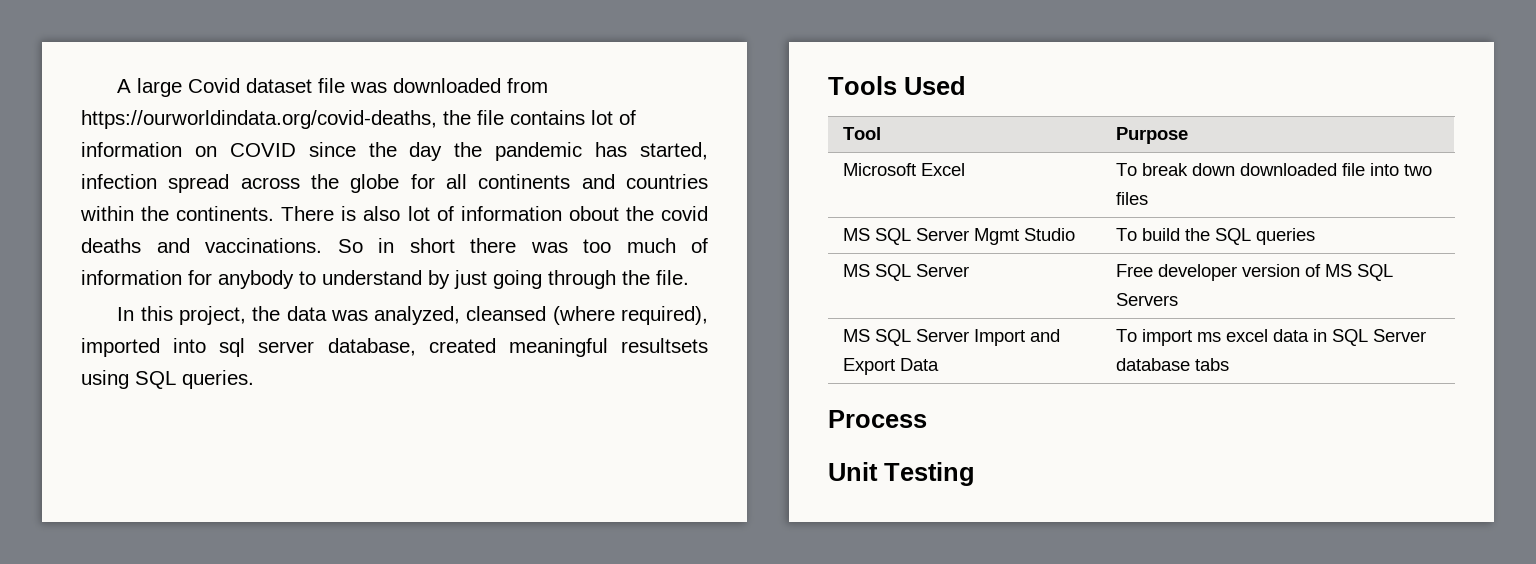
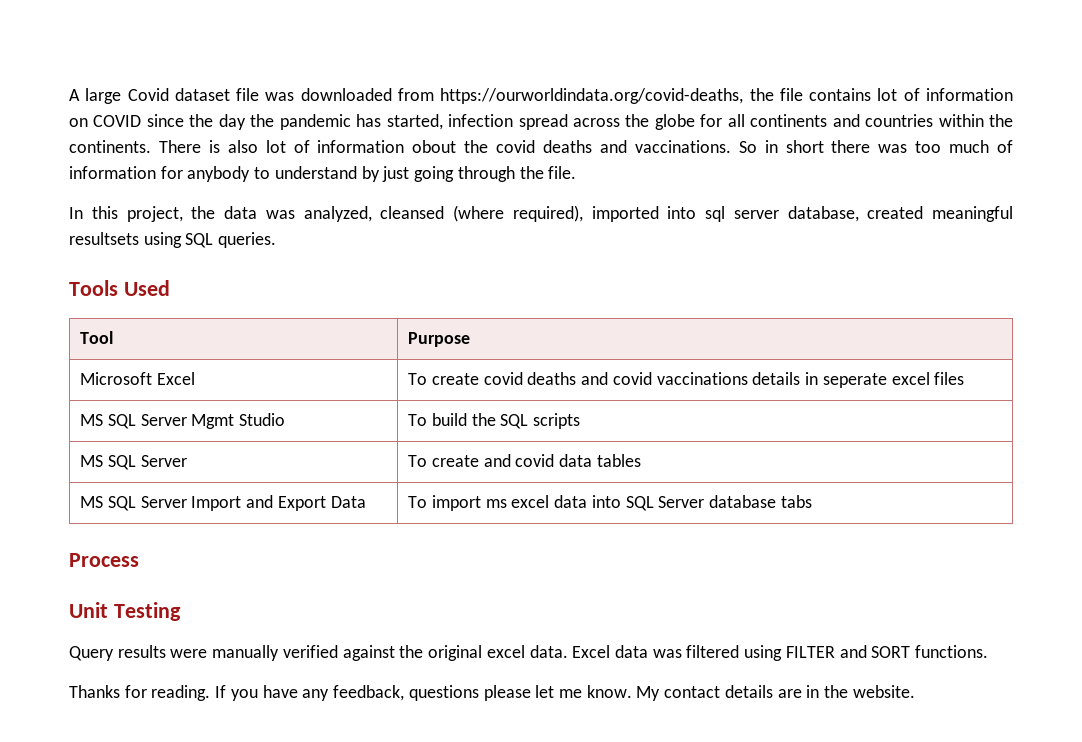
[1141,163,1432,176] break down downloaded file into two -> [432,372,930,388] create covid deaths and covid vaccinations details in seperate excel
[1255,228,1315,245] queries -> [533,413,581,429] scripts
[1115,264,1393,281] [1115,293,1178,306] Free developer version of MS SQL Servers -> [408,454,641,467] To create and covid data tables
[1312,329,1327,342] in -> [591,495,621,508] into
(975, 474) none -> [69,645,989,661] [69,685,915,701] // Query results were manually verified against the original excel data. Excel data was filtered using FILTER and SORT functions. // Thanks for reading. If you have any feedback, questions please let me know. My contact details are in the website.

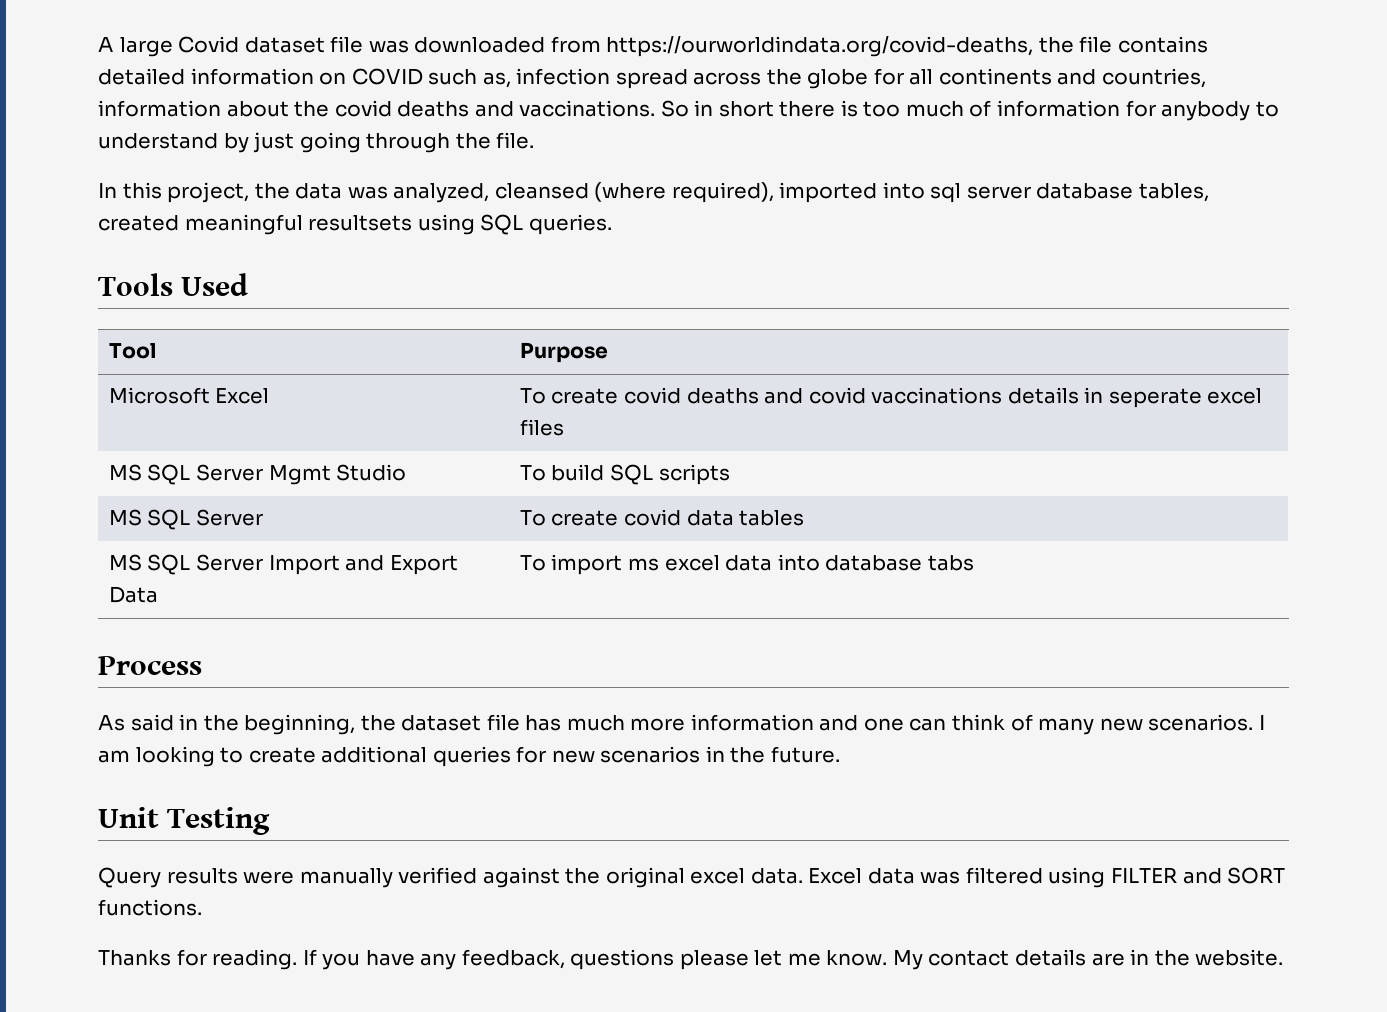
[877,88,920,101] lot of -> [98,68,185,85] detailed
[146,114,443,130] since the day the pandemic has started, -> [428,69,511,88] such as,
[865,114,1014,127] [69,140,457,153] countries within the continents. There is also lot of information obout -> [1102,68,1207,88] [98,100,289,117] countries, information about
[878,144,908,153] was -> [840,100,858,117] is
[787,206,859,222] database, -> [1036,183,1210,202] database tables,
[471,413,496,426] the -> (605, 472) none
[483,454,511,467] and -> (619, 518) none
[625,496,705,511] SQL Server -> (820, 562) none
(139, 560) none -> [98,714,1265,735] [98,746,840,767] // As said in the beginning, the dataset file has much more information and one can think of many new scenarios. I am looking to create additional queries for new scenarios in the future.

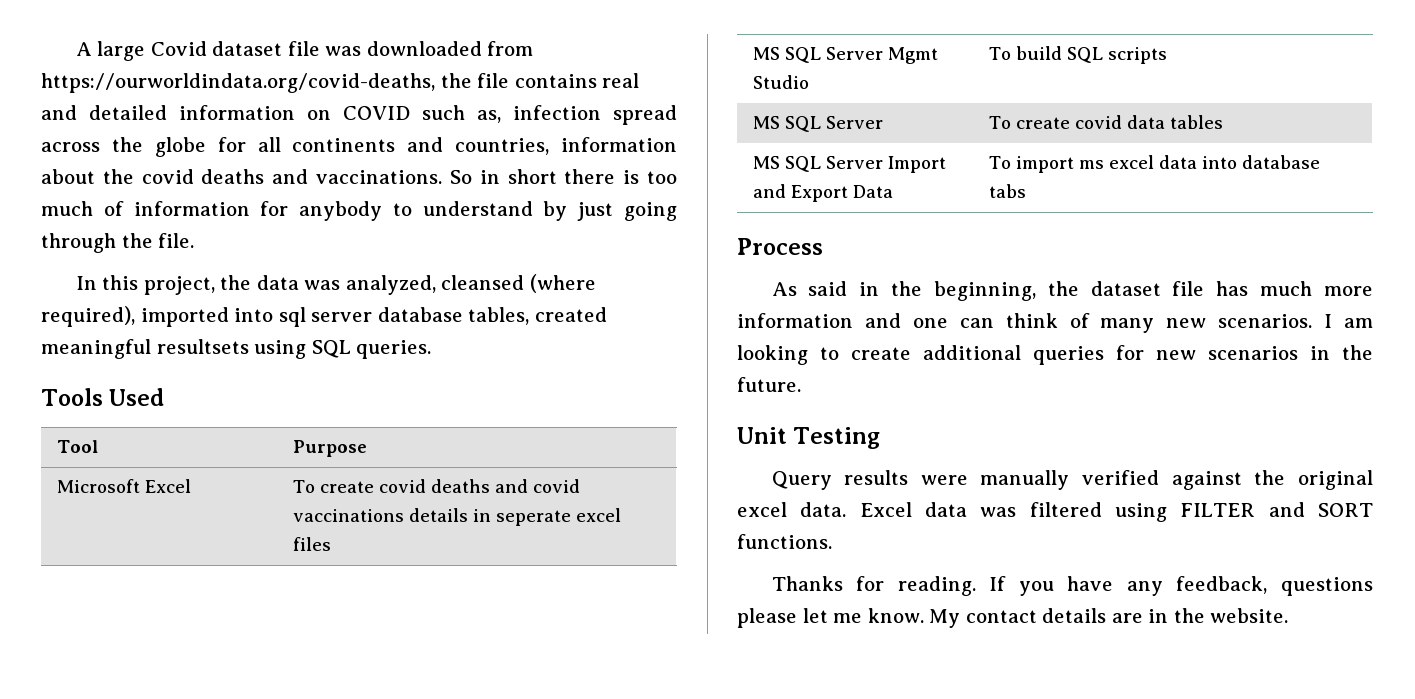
(1208, 44) none -> [602,73,640,88] [41,105,77,120] real and

